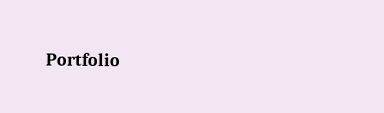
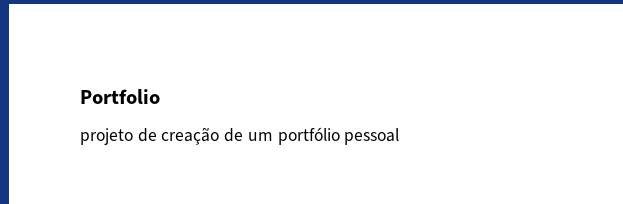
(121, 59) none -> [80,127,400,145] // projeto de creação de um portfólio pessoal

